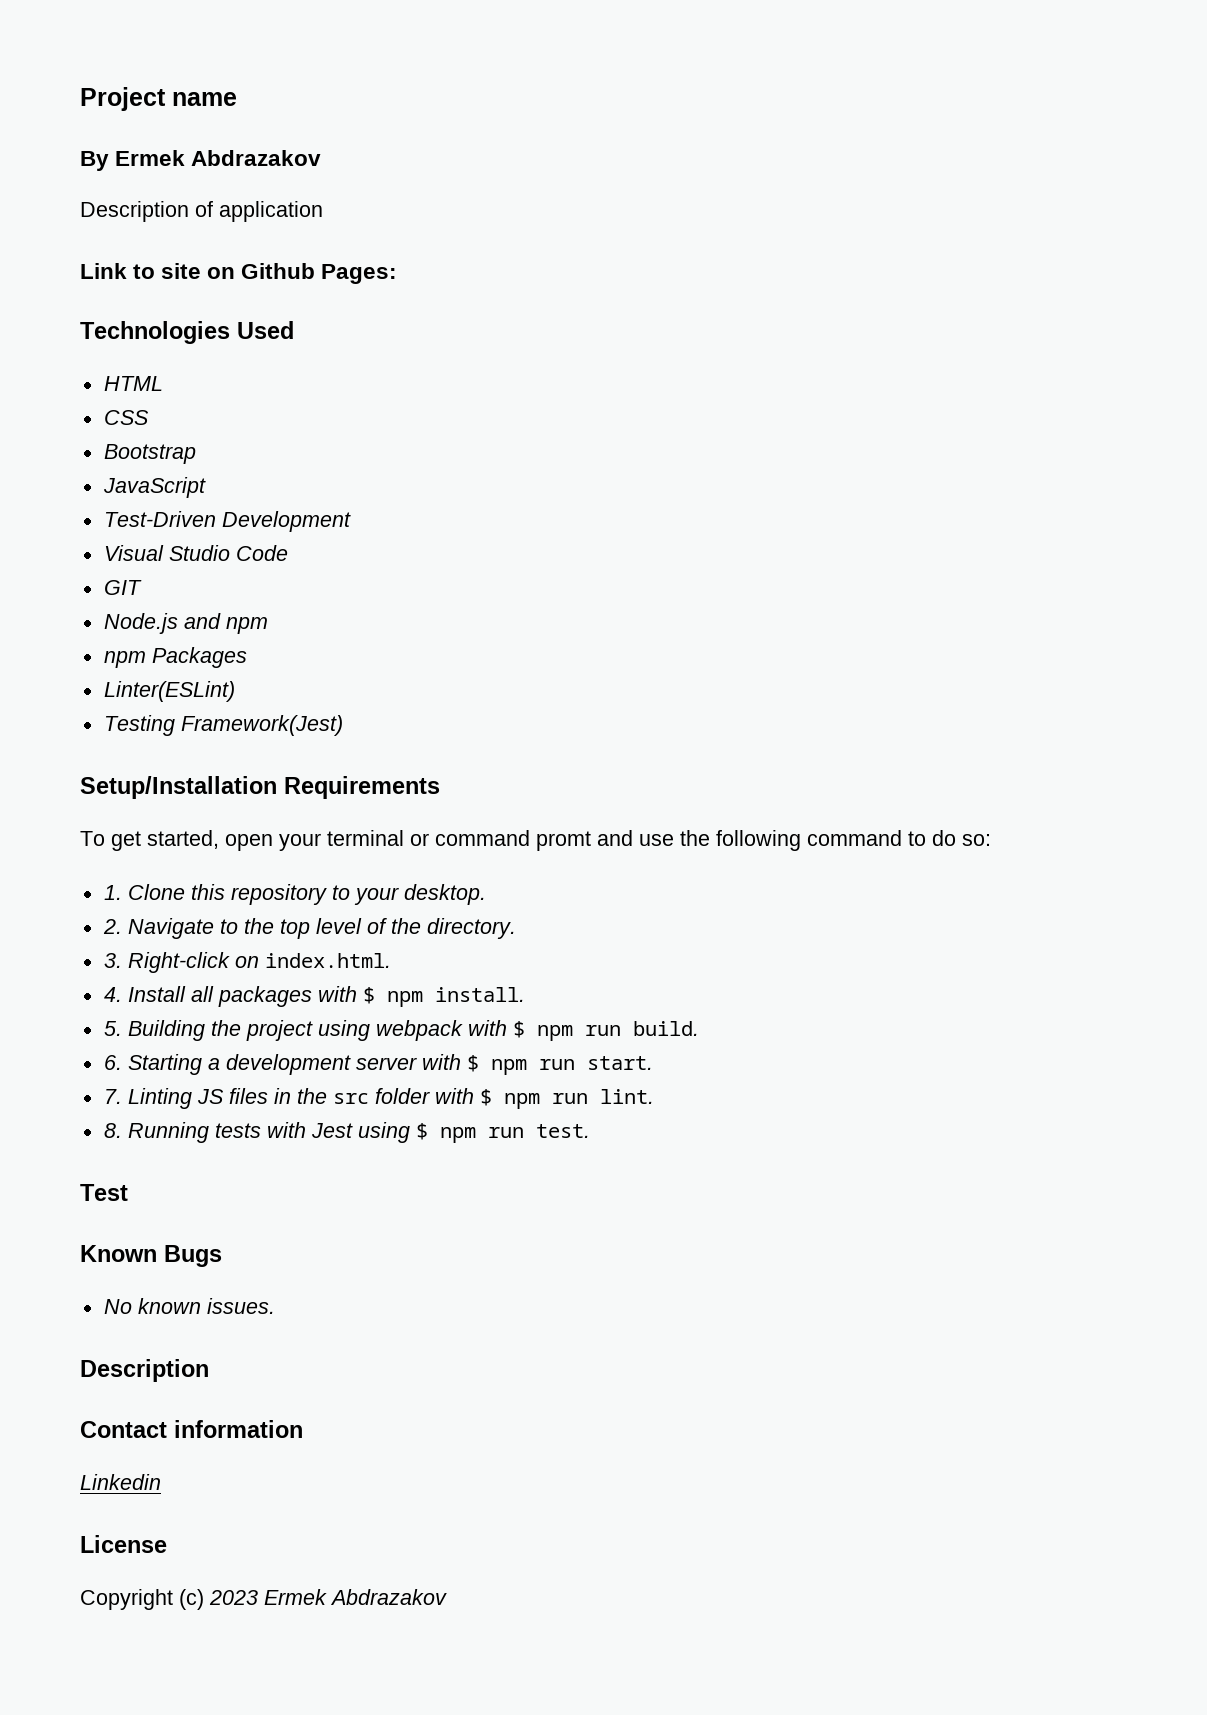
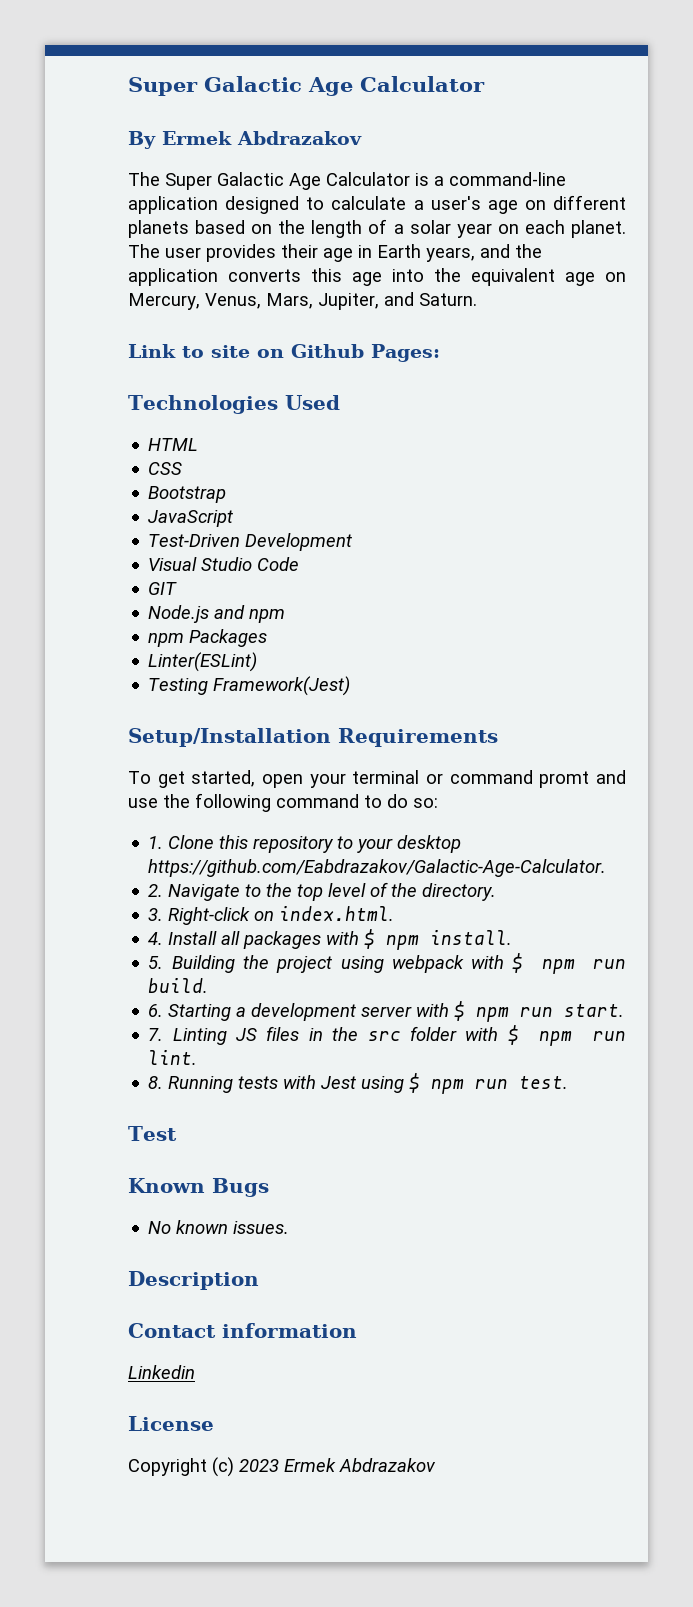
[80,87,237,111] Project name -> [128,76,485,96] Super Galactic Age Calculator
[80,201,323,222] Description of application -> [128,172,566,190] [128,195,626,214] [128,219,626,238] [128,244,542,262] [128,268,626,286] [128,292,477,310] The Super Galactic Age Calculator is a command-line application designed to calculate a user's age on different planets based on the length of a solar year on each planet. The user provides their age in Earth years, and the application converts this age into the equivalent age on Mercury, Venus, Mars, Jupiter, and Saturn.
[403,884,486,905] desktop. -> [397,835,462,853] [148,859,607,877] desktop https://github.com/Eabdrazakov/Galactic-Age-Calculator.

